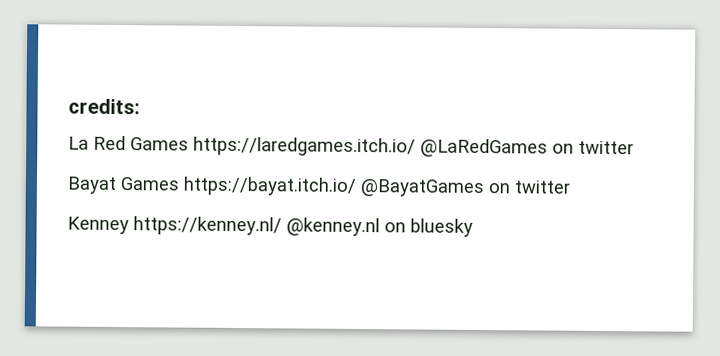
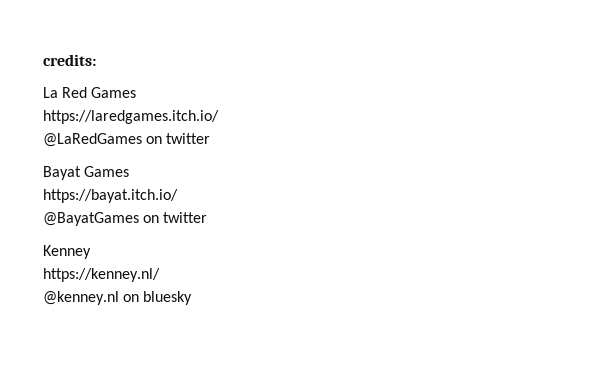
(189, 144) none -> (137, 92) //
(416, 146) none -> (219, 117) //
(179, 184) none -> (130, 171) //
(357, 186) none -> (178, 196) //
(129, 225) none -> (91, 252) //
(282, 226) none -> (160, 275) //

